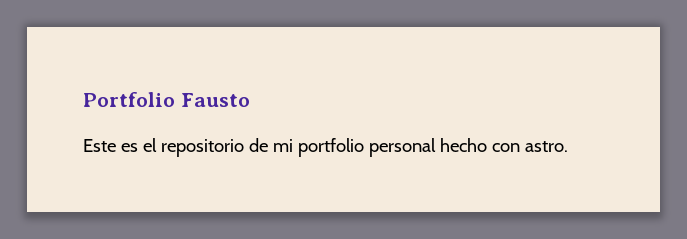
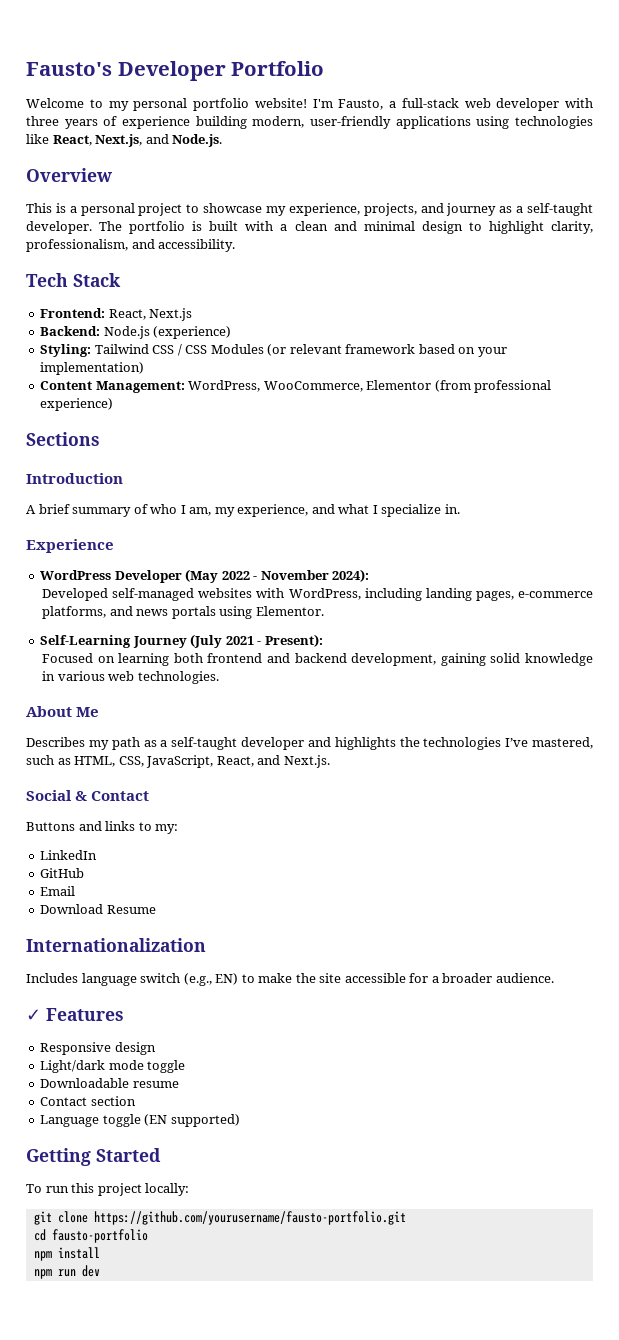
(83, 99) none -> [26,61,226,81] Fausto's Developer
[180,93,250,107] [83,138,568,157] Fausto // Este es el repositorio de mi portfolio personal hecho con astro. -> [26,98,593,111] [26,116,593,129] [26,134,223,147] [26,168,112,182] [26,203,593,216] [26,221,594,234] [26,239,236,252] [26,273,121,287] [40,308,193,321] [40,326,232,339] [40,344,507,357] [40,362,145,375] [40,380,552,393] [40,398,114,411] [26,432,100,446] [26,473,123,484] [26,504,460,517] [26,539,114,553] [40,569,370,583] [42,588,593,601] [42,606,324,619] [40,634,323,648] [42,653,593,666] [42,671,219,684] [26,706,100,717] [26,737,593,750] [26,755,330,768] [26,790,150,801] [26,821,179,834] [40,850,98,860] [40,868,85,878] [40,886,76,896] [40,904,156,914] [26,938,206,952] [26,973,554,986] [26,1008,124,1021] [40,1042,156,1055] [40,1060,186,1073] [40,1078,179,1088] [40,1096,136,1106] [40,1114,240,1127] [26,1148,161,1166] [26,1183,190,1196] [33,1211,406,1225] [33,1229,148,1243] [33,1247,100,1261] [33,1265,100,1279] // Welcome to my personal portfolio website! I'm Fausto, a full-stack web developer with three years of experience building modern, user-friendly applications using technologies like React, Next.js, and Node.js. // Overview // This is a personal project to showcase my experience, projects, and journey as a self-taught developer. The portfolio is built with a clean and minimal design to highlight clarity, professionalism, and accessibility. // Tech Stack // Frontend: React, Next.js // Backend: Node.js (experience) // Styling: Tailwind CSS / CSS Modules (or relevant framework based on your implementation) // Content Management: WordPress, WooCommerce, Elementor (from professional experience) // Sections // Introduction // A brief summary of who I am, my experience, and what I specialize in. // Experience // WordPress Developer (May 2022 - November 2024): // Developed self-managed websites with WordPress, including landing pages, e-commerce platforms, and news portals using Elementor. // Self-Learning Journey (July 2021 - Present): // Focused on learning both frontend and backend development, gaining solid knowledge in various web technologies. // About Me // Describes my path as a self-taught developer and highlights the technologies I’ve mastered, such as HTML, CSS, JavaScript, React, and Next.js. // Social & Contact // Buttons and links to my: // LinkedIn // GitHub // Email // Download Resume // Internationalization // Includes language switch (e.g., EN) to make the site accessible for a broader audience. // ✓ Features // Responsive design // Light/dark mode toggle // Downloadable resume // Contact section // Language toggle (EN supported) // Getting Started // To run this project locally: // git clone https://github.com/yourusername/fausto-portfolio.git // cd fausto-portfolio // npm install // npm run dev

